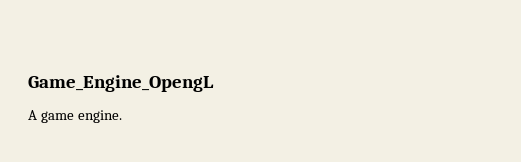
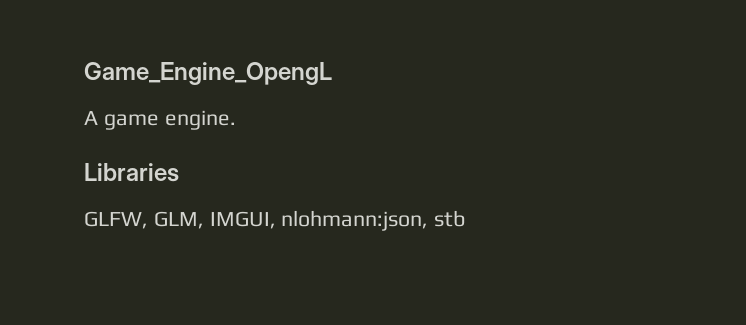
(122, 116) none -> [84,163,179,182] [84,210,466,231] // Libraries // GLFW, GLM, IMGUI, nlohmann:json, stb

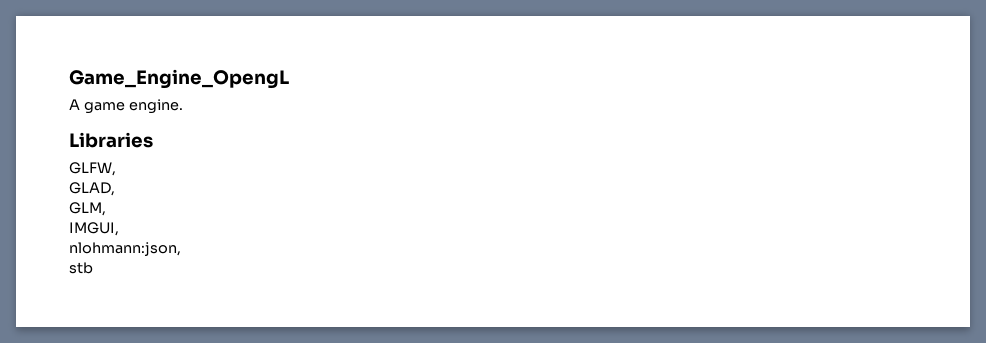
(148, 220) none -> [69,182,115,196] // GLAD, //
(204, 220) none -> (106, 209) //
(276, 220) none -> (119, 229) //
(429, 220) none -> (181, 249) //

